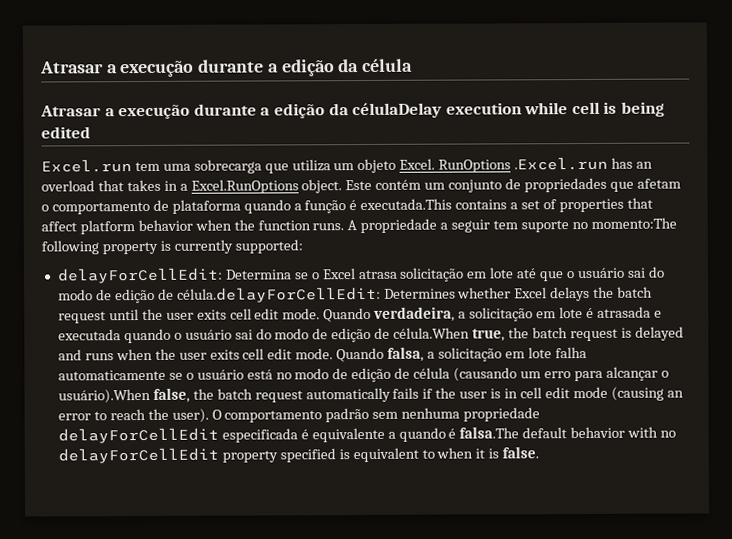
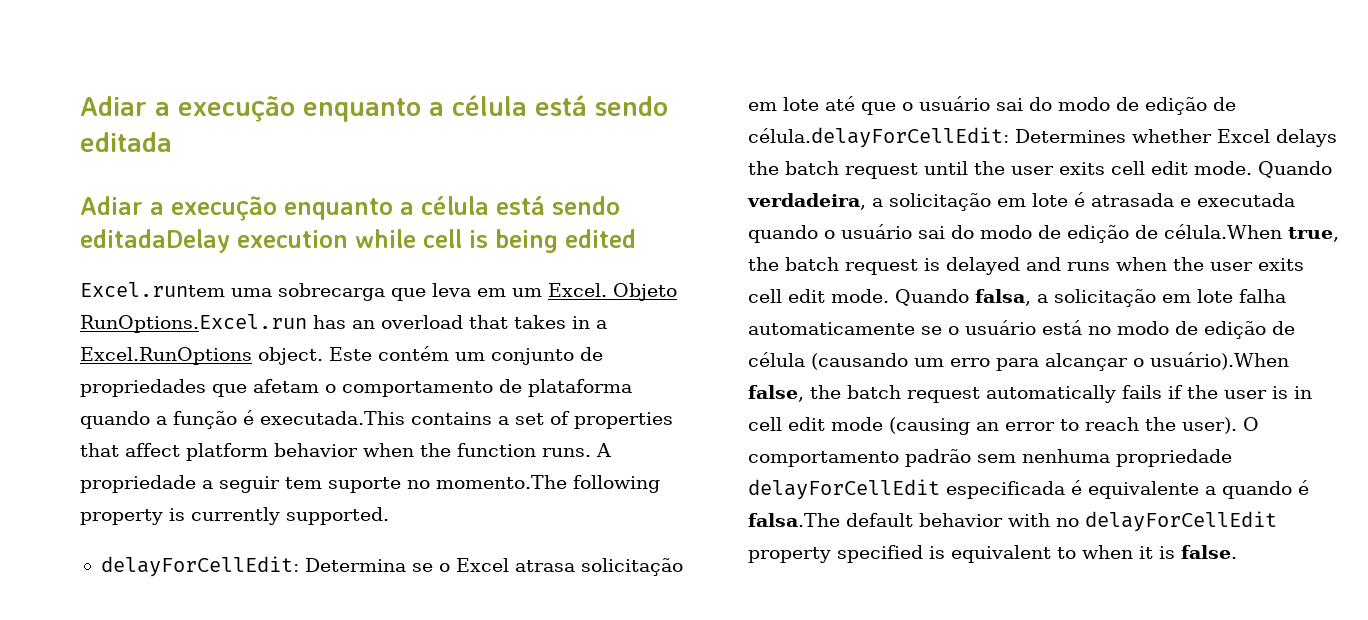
[40,58,414,78] [40,102,443,120] Atrasar a execução durante a edição da célula // Atrasar a execução durante a edição da célulaDelay -> [80,95,668,122] [80,132,172,152] [80,196,620,221] [80,229,230,253] Adiar a execução enquanto a célula está sendo editada // Adiar a execução enquanto a célula está sendo editadaDelay
[41,159,160,173] Excel.run tem -> [80,282,225,297] Excel.runtem
[291,156,609,174] utiliza um objeto Excel. RunOptions .Excel.run -> [432,283,677,301] [80,314,307,333] leva em um Excel. Objeto RunOptions.Excel.run
[590,217,677,229] momento:The -> [436,475,567,489] momento.The
[234,239,303,254] supported: -> [286,507,389,525] supported.

